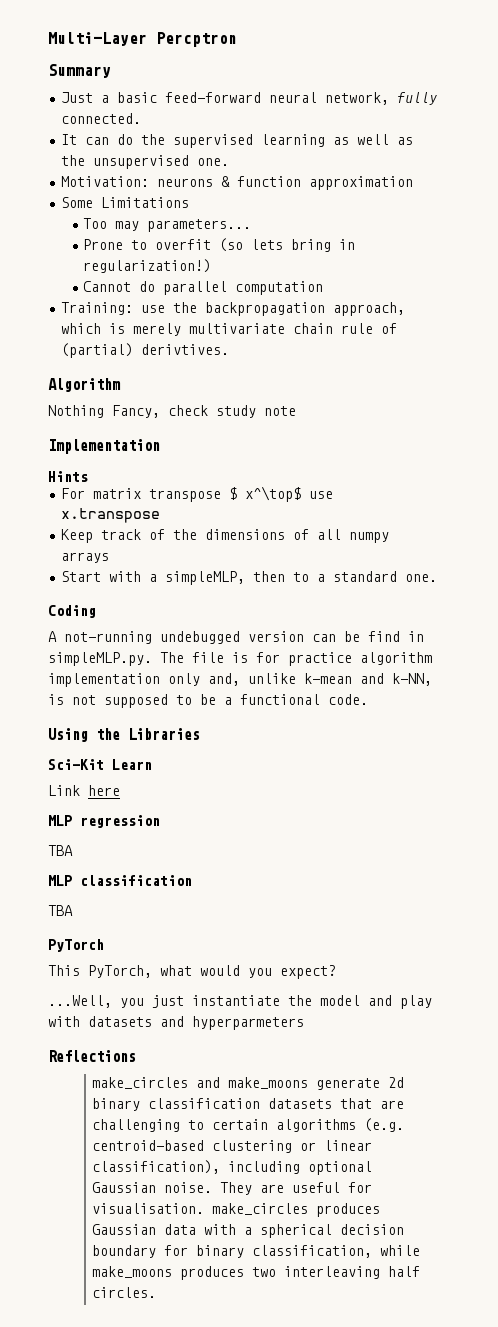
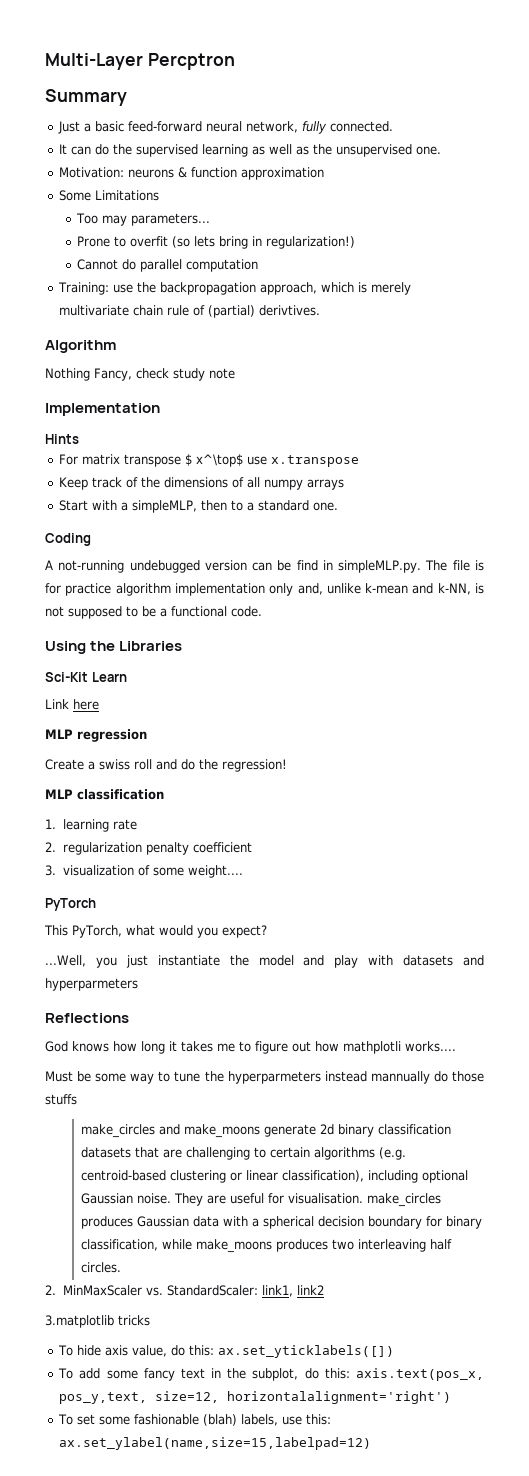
[48,845,73,856] [48,875,192,886] [48,905,73,916] TBA // MLP classification // TBA -> [45,759,287,772] [45,789,164,800] [45,819,137,832] [45,842,252,855] [45,865,243,878] Create a swiss roll and do the regression! // MLP classification // 1. learning rate // 2. regularization penalty coefficient // 3. visualization of some weight....
(136, 1056) none -> [45,1041,456,1054] [45,1071,484,1084] [45,1094,77,1105] // God knows how long it takes me to figure out how mathplotli works.... // Must be some way to tune the hyperparmeters instead mannually do those stuffs
(157, 1292) none -> [45,1285,324,1297] [45,1315,150,1328] [58,1345,395,1358] [58,1368,484,1381] [59,1391,452,1404] [58,1414,332,1426] [59,1437,372,1450] // 2. MinMaxScaler vs. StandardScaler: link1, link2 // 3.matplotlib tricks // To hide axis value, do this: ax.set_yticklabels([]) // To add some fancy text in the subplot, do this: axis.text(pos_x, pos_y,text, size=12, horizontalalignment='right') // To set some fashionable (blah) labels, use this: ax.set_ylabel(name,size=15,labelpad=12)

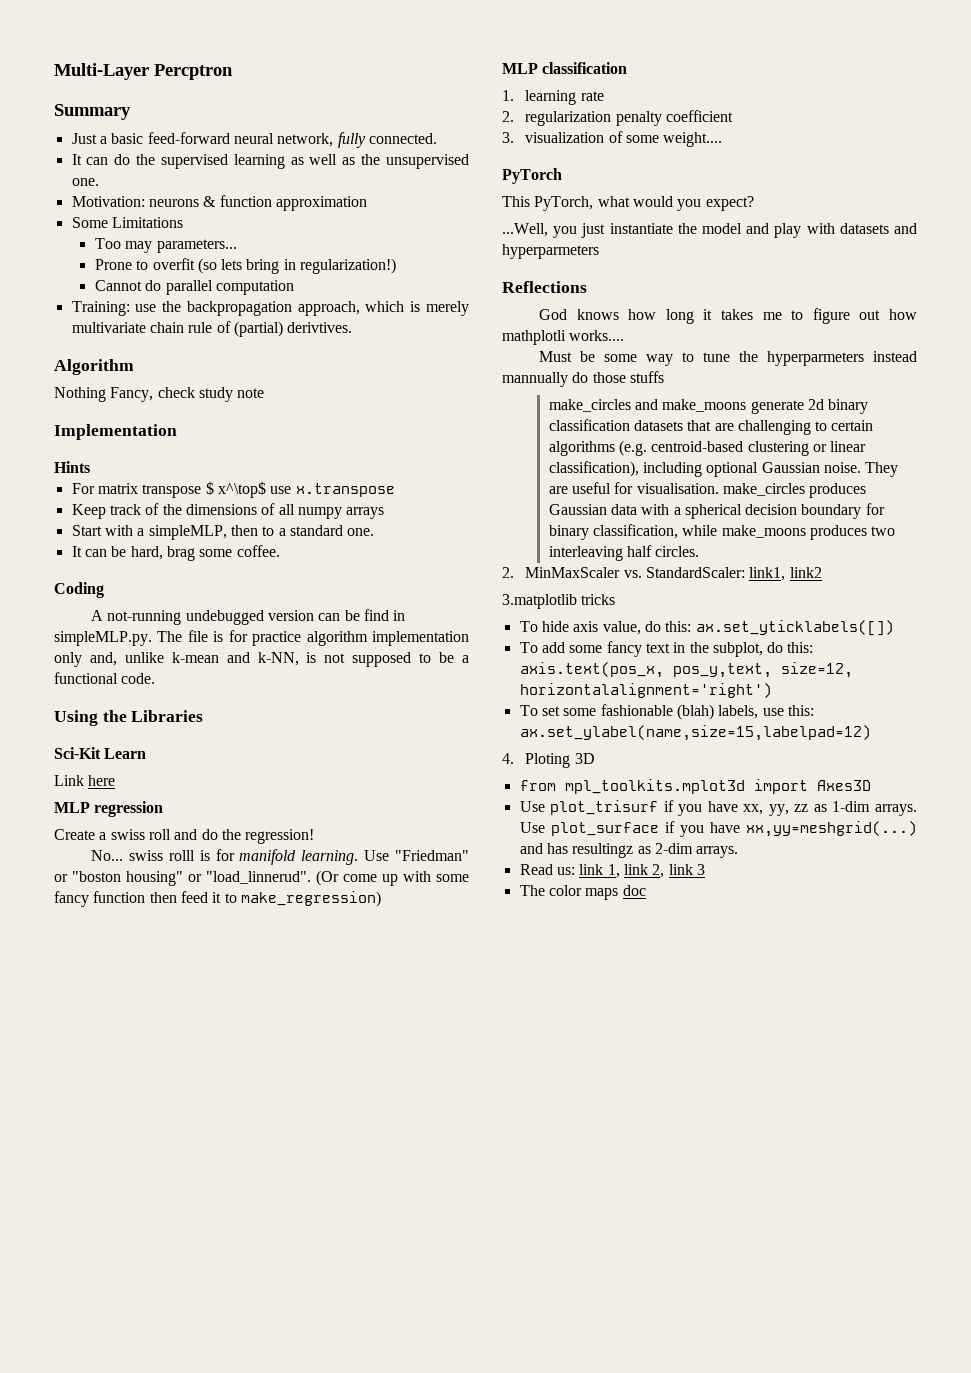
(339, 506) none -> [71,545,280,561] // It can be hard, brag some coffee.
(287, 765) none -> [91,849,469,865] [54,870,469,886] [54,891,381,907] // No... swiss rolll is for manifold learning. Use "Friedman" or "boston housing" or "load_linnerud". (Or come up with some fancy function then feed it to make_regression)
(372, 1443) none -> [502,753,595,768] [519,779,871,794] [519,800,917,816] [519,821,917,837] [519,843,739,858] [519,864,705,878] [519,885,646,900] // 4. Ploting 3D // from mpl_toolkits.mplot3d import Axes3D // Use plot_trisurf if you have xx, yy, zz as 1-dim arrays. Use plot_surface if you have xx,yy=meshgrid(...) and has resultingz as 2-dim arrays. // Read us: link 1, link 2, link 3 // The color maps doc

